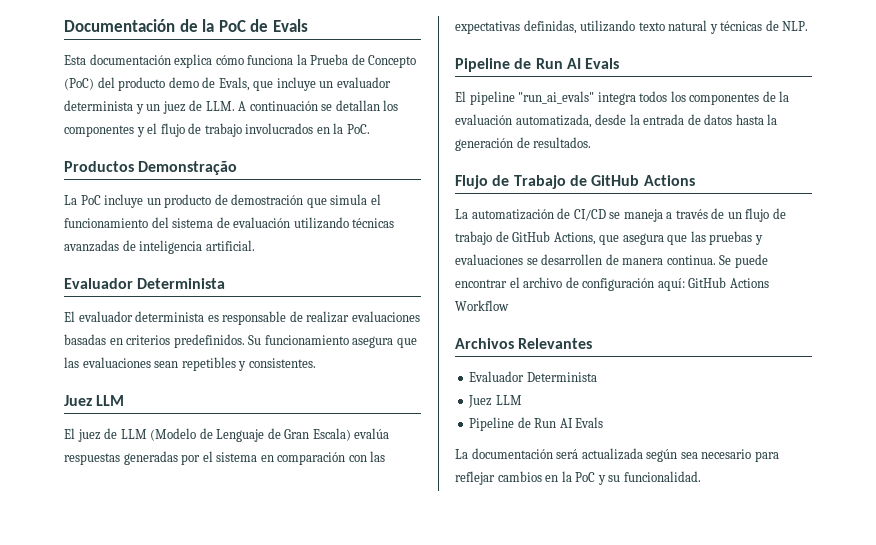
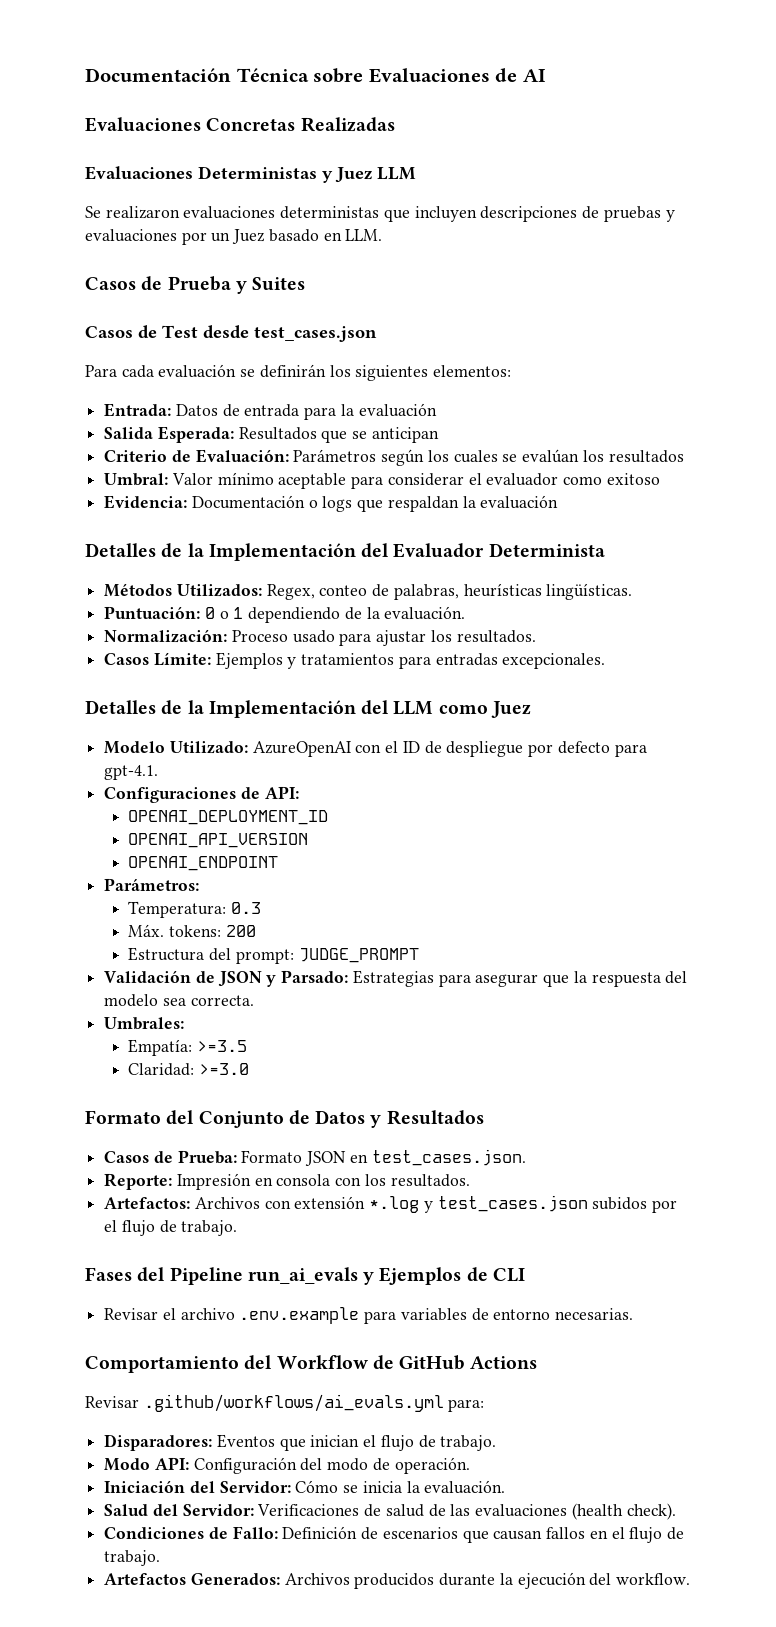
[64,19,308,32] [64,54,417,68] [64,77,391,91] [64,100,399,114] [64,123,370,137] [64,161,238,175] [64,194,381,208] [64,217,395,229] [64,240,255,254] [64,278,226,289] [64,311,420,325] [64,334,417,348] [64,357,316,371] [64,395,125,406] [64,428,390,442] [64,451,386,465] [455,20,809,34] [455,58,620,72] [455,91,790,105] [455,114,778,128] [455,137,592,151] [455,175,695,189] [455,208,786,222] [455,231,763,245] [455,254,768,268] [455,277,769,291] [455,300,509,311] [455,338,593,349] [469,371,597,382] [468,395,522,408] [469,417,604,431] [455,448,779,462] [455,471,701,485] Documentación de la PoC de Evals // Esta documentación explica cómo funciona la Prueba de Concepto (PoC) del producto demo de Evals, que incluye un evaluador determinista y un juez de LLM. A continuación se detallan los componentes y el flujo de trabajo involucrados en la PoC. // Productos Demonstração // La PoC incluye un producto de demostración que simula el funcionamiento del sistema de evaluación utilizando técnicas avanzadas de inteligencia artificial. // Evaluador Determinista // El evaluador determinista es responsable de realizar evaluaciones basadas en criterios predefinidos. Su funcionamiento asegura que las evaluaciones sean repetibles y consistentes. // Juez LLM // El juez de LLM (Modelo de Lenguaje de Gran Escala) evalúa respuestas generadas por el sistema en comparación con las expectativas definidas, utilizando texto natural y técnicas de NLP. // Pipeline de Run AI Evals // El pipeline "run_ai_evals" integra todos los componentes de la evaluación automatizada, desde la entrada de datos hasta la generación de resultados. // Flujo de Trabajo de GitHub Actions // La automatización de CI/CD se maneja a través de un flujo de trabajo de GitHub Actions, que asegura que las pruebas y evaluaciones se desarrollen de manera continua. Se puede encontrar el archivo de configuración aquí: GitHub Actions Workflow // Archivos Relevantes // Evaluador Determinista // Juez LLM // Pipeline de Run AI Evals // La documentación será actualizada según sea necesario para reflejar cambios en la PoC y su funcionalidad. -> [85,68,546,83] [85,117,395,132] [85,166,416,183] [85,206,675,222] [85,229,383,245] [85,276,306,294] [85,325,377,342] [85,364,512,381] [104,403,437,420] [104,426,439,443] [104,449,684,466] [104,472,660,489] [104,495,559,512] [85,543,605,561] [104,583,633,600] [104,606,466,623] [104,629,536,646] [104,652,606,669] [85,700,531,718] [104,741,647,757] [104,765,159,780] [104,786,299,803] [128,810,329,825] [128,833,309,848] [128,856,279,871] [104,878,200,891] [128,901,262,918] [128,924,256,937] [128,947,419,964] [104,970,688,987] [104,994,254,1007] [104,1017,185,1030] [128,1039,248,1056] [128,1063,250,1076] [85,1110,484,1128] [104,1149,526,1166] [104,1173,470,1190] [104,1195,678,1213] [104,1220,238,1236] [85,1267,525,1285] [104,1307,634,1324] [85,1355,538,1373] [85,1394,485,1412] [104,1434,497,1451] [104,1457,470,1474] [104,1480,506,1494] [104,1503,676,1520] [104,1526,684,1543] [104,1550,161,1566] [104,1572,691,1589] Documentación Técnica sobre Evaluaciones de AI // Evaluaciones Concretas Realizadas // Evaluaciones Deterministas y Juez LLM // Se realizaron evaluaciones deterministas que incluyen descripciones de pruebas y evaluaciones por un Juez basado en LLM. // Casos de Prueba y Suites // Casos de Test desde test_cases.json // Para cada evaluación se definirán los siguientes elementos: // Entrada: Datos de entrada para la evaluación // Salida Esperada: Resultados que se anticipan // Criterio de Evaluación: Parámetros según los cuales se evalúan los resultados // Umbral: Valor mínimo aceptable para considerar el evaluador como exitoso // Evidencia: Documentación o logs que respaldan la evaluación // Detalles de la Implementación del Evaluador Determinista // Métodos Utilizados: Regex, conteo de palabras, heurísticas lingüísticas. // Puntuación: 0 o 1 dependiendo de la evaluación. // Normalización: Proceso usado para ajustar los resultados. // Casos Límite: Ejemplos y tratamientos para entradas excepcionales. // Detalles de la Implementación del LLM como Juez // Modelo Utilizado: AzureOpenAI con el ID de despliegue por defecto para gpt-4.1. // Configuraciones de API: // OPENAI_DEPLOYMENT_ID // OPENAI_API_VERSION // OPENAI_ENDPOINT // Parámetros: // Temperatura: 0.3 // Máx. tokens: 200 // Estructura del prompt: JUDGE_PROMPT // Validación de JSON y Parsado: Estrategias para asegurar que la respuesta del modelo sea correcta. // Umbrales: // Empatía: >=3.5 // Claridad: >=3.0 // Formato del Conjunto de Datos y Resultados // Casos de Prueba: Formato JSON en test_cases.json. // Reporte: Impresión en consola con los resultados. // Artefactos: Archivos con extensión *.log y test_cases.json subidos por el flujo de trabajo. // Fases del Pipeline run_ai_evals y Ejemplos de CLI // Revisar el archivo .env.example para variables de entorno necesarias. // Comportamiento del Workflow de GitHub Actions // Revisar .github/workflows/ai_evals.yml para: // Disparadores: Eventos que inician el flujo de trabajo. // Modo API: Configuración del modo de operación. // Iniciación del Servidor: Cómo se inicia la evaluación. // Salud del Servidor: Verificaciones de salud de las evaluaciones (health check). // Condiciones de Fallo: Definición de escenarios que causan fallos en el flujo de trabajo. // Artefactos Generados: Archivos producidos durante la ejecución del workflow.

